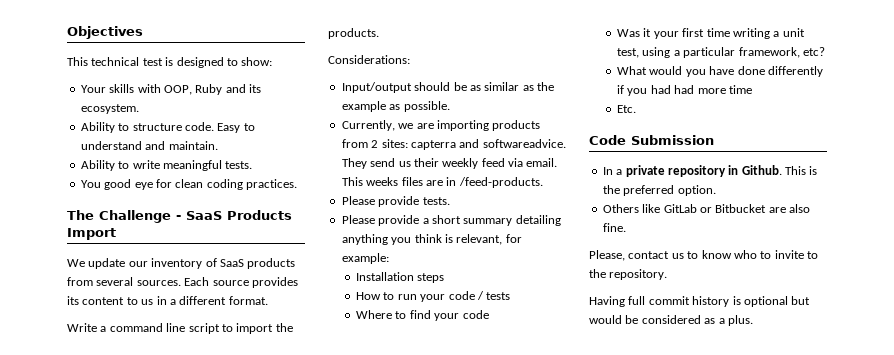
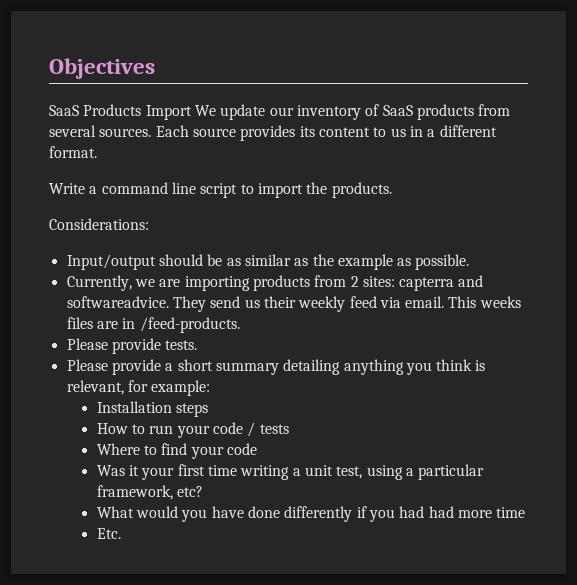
[67,57,273,68] [80,84,261,95] [80,104,139,114] [80,122,255,133] [80,141,218,150] [80,160,253,171] [80,179,297,190] [67,210,181,223] This technical test is designed to show: // Your skills with OOP, Ruby and its ecosystem. // Ability to structure code. Easy to understand and maintain. // Ability to write meaningful tests. // You good eye for clean coding practices. // The Challenge - -> (155, 68) none
(116, 234) // -> (192, 112) none
[589,135,714,145] [602,165,818,177] [602,185,716,196] [602,204,810,213] [602,223,626,232] [589,250,818,261] [589,269,668,280] [589,296,811,307] [589,315,753,326] // Code Submission // In a private repository in Github. This is the preferred option. // Others like GitLab or Bitbucket are also fine. // Please, contact us to know who to invite to the repository. // Having full commit history is optional but would be considered as a plus. -> (121, 533) none

